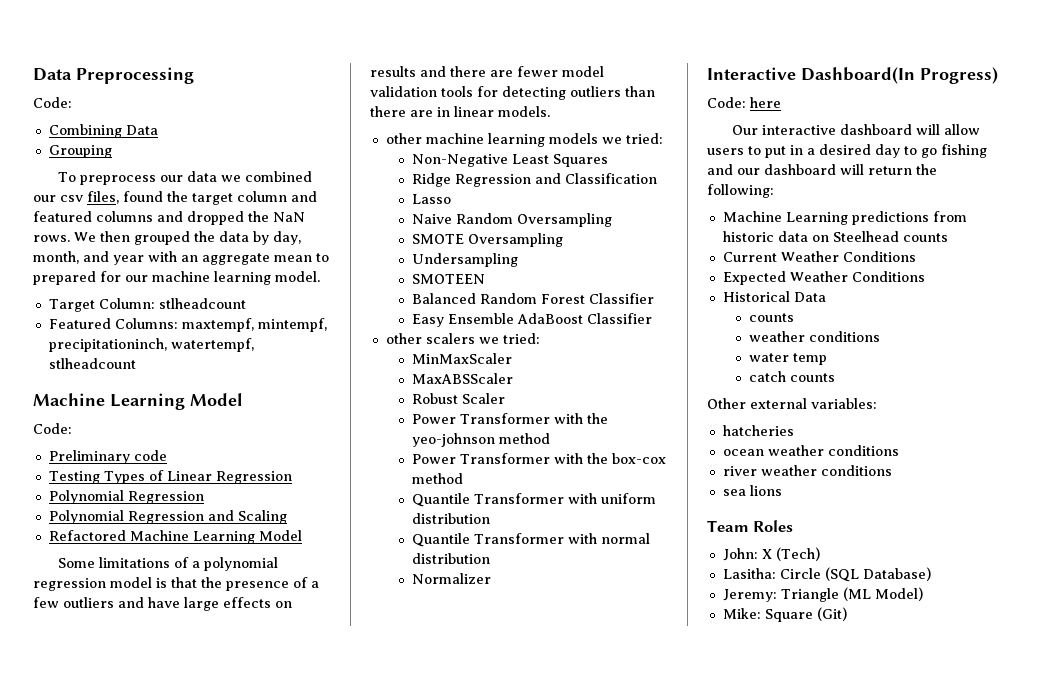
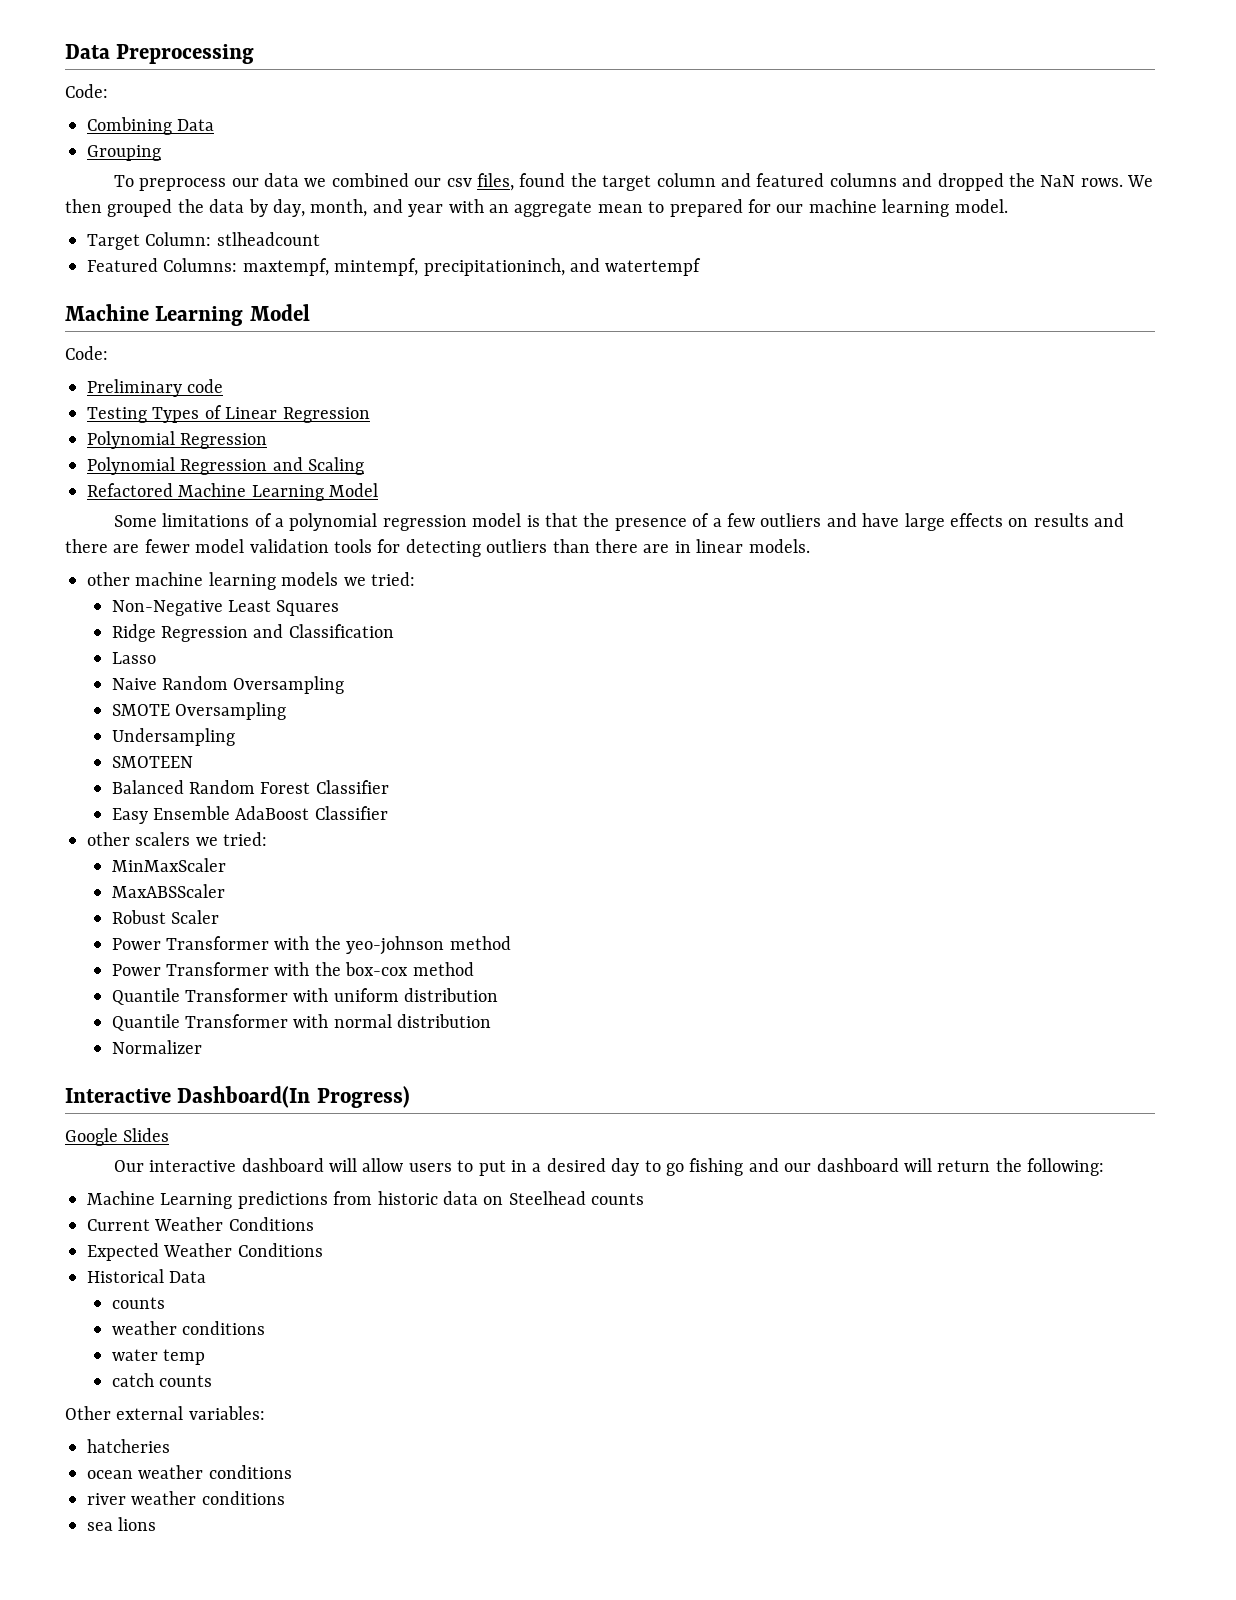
[170,338,254,352] [48,358,136,369] watertempf, stlheadcount -> [570,258,702,276] and watertempf
[707,97,781,108] Code: here -> [65,1128,170,1146] Google Slides
[707,520,794,532] [722,547,820,561] [722,567,931,582] [722,587,923,602] [722,607,847,622] // Team Roles // John: X (Tech) // Lasitha: Circle (SQL Database) // Jeremy: Triangle (ML Model) // Mike: Square (Git) -> (157, 1524) none

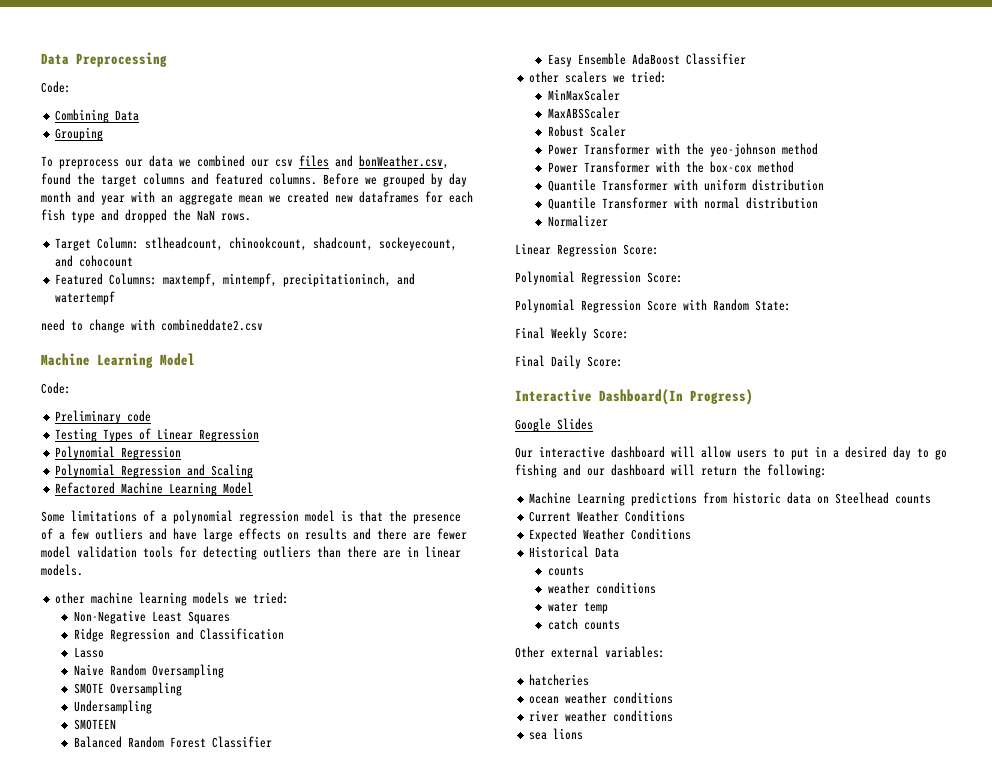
[477,173,515,191] files, -> [299,155,449,169] files and bonWeather.csv,
[656,173,716,187] column -> [143,173,185,185] columns
[829,173,1154,191] [65,199,368,217] columns and dropped the NaN rows. We then grouped the data by day, month, -> [269,173,467,187] [41,191,71,203] columns. Before we grouped by day month
[648,199,1008,217] [87,232,320,250] to prepared for our machine learning model. // Target Column: stlheadcount -> [269,191,473,203] [41,209,251,223] [55,237,458,251] [55,255,134,267] we created new dataframes for each fish type and dropped the NaN rows. // Target Column: stlheadcount, chinookcount, shadcount, sockeyecount, and cohocount
(702, 267) none -> [41,319,263,333] // need to change with combineddate2.csv
(202, 1047) none -> [515,243,659,257] [515,271,683,285] [515,299,791,313] [515,327,629,341] [515,355,623,369] // Linear Regression Score: // Polynomial Regression Score: // Polynomial Regression Score with Random State: // Final Weekly Score: // Final Daily Score:

